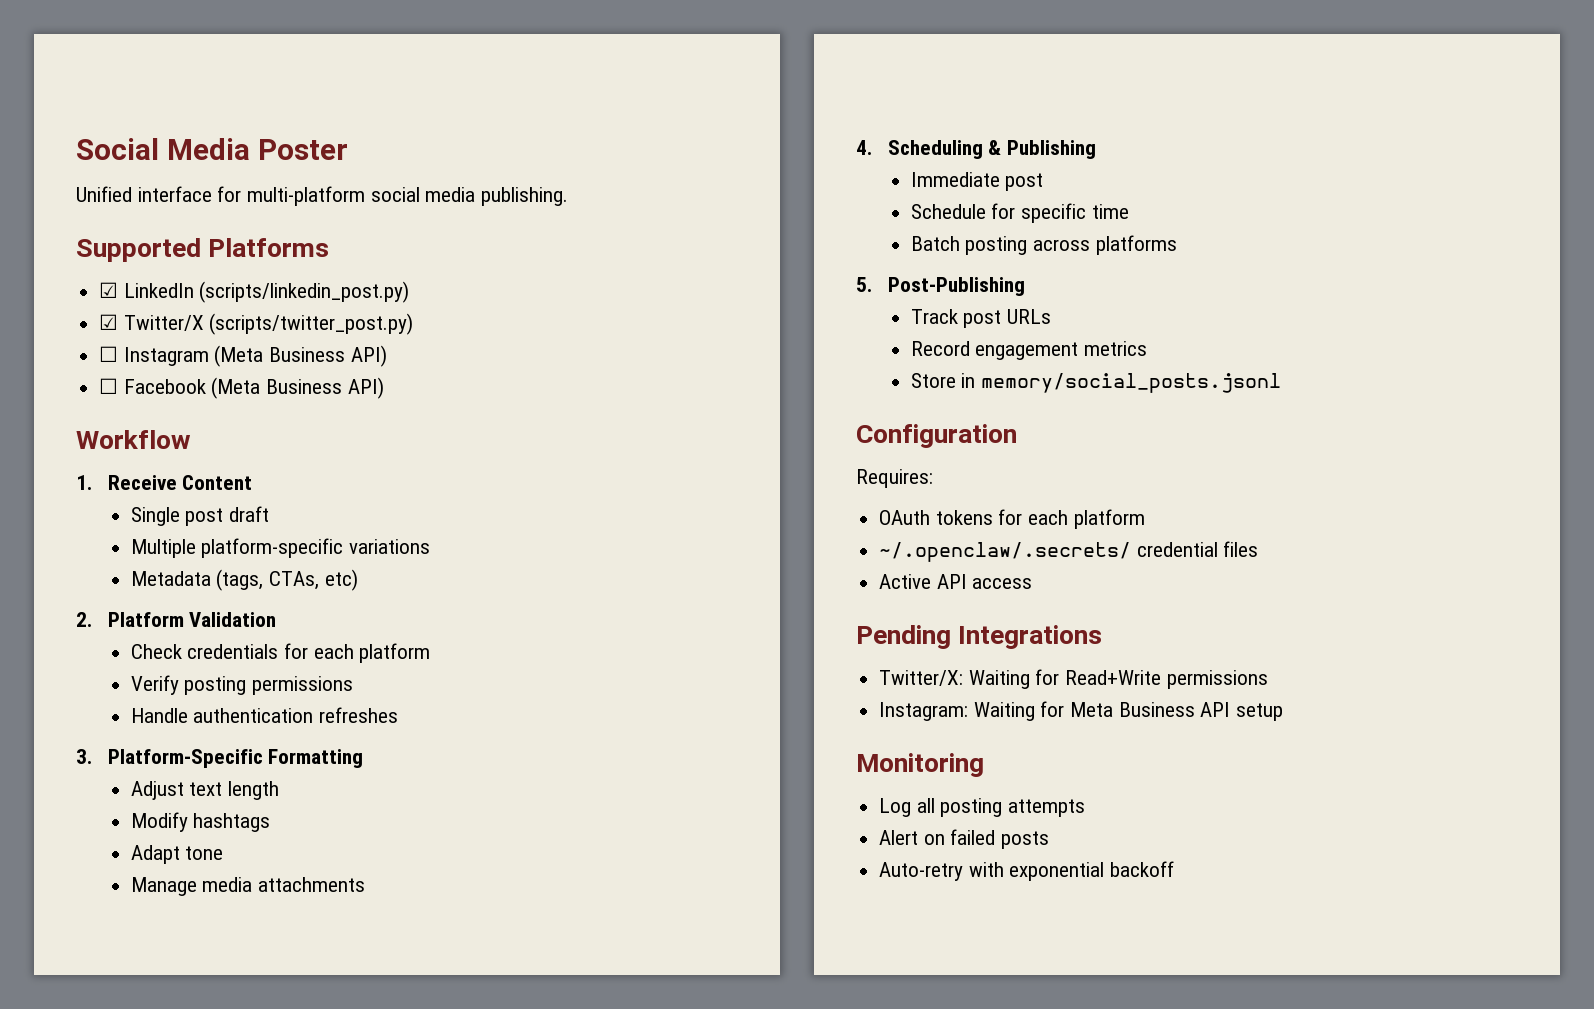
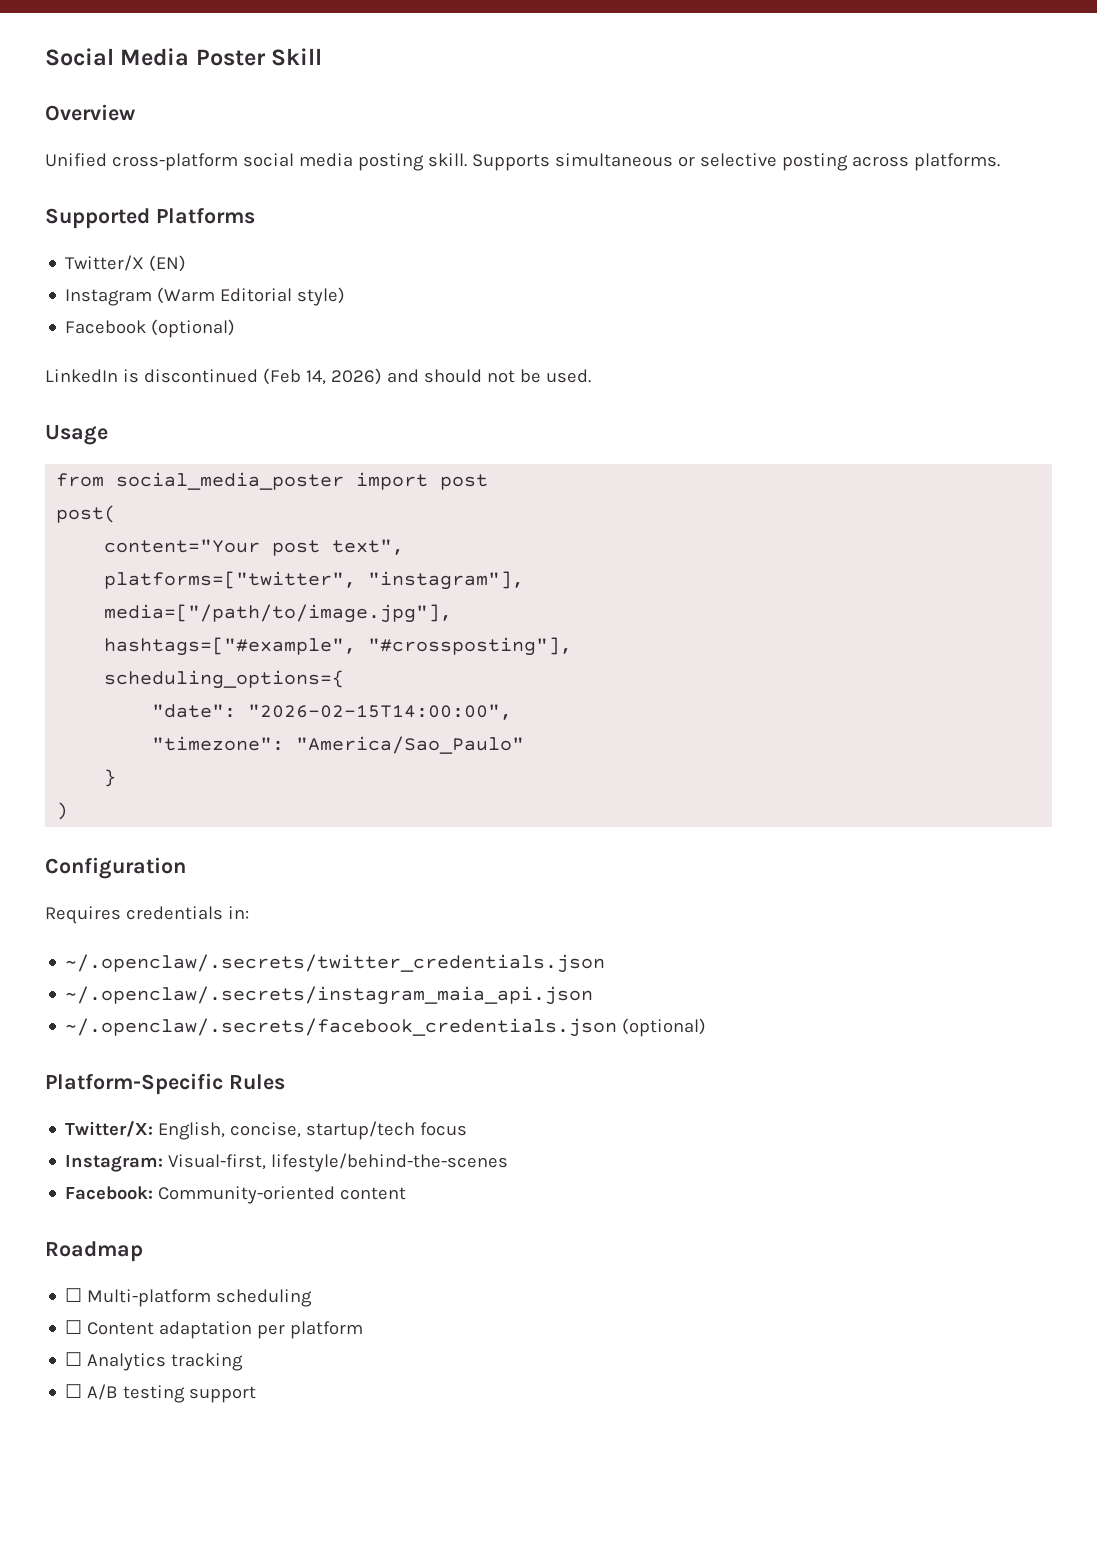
(348, 149) none -> [271,48,323,66] [45,104,135,121] Skill // Overview
[137,186,569,206] [76,238,330,262] [99,281,410,303] [99,313,414,335] [99,345,387,367] [99,377,384,399] [76,430,191,449] [76,475,253,490] [130,506,270,526] [130,538,431,558] [130,569,358,591] [76,612,277,627] [130,643,431,663] [130,675,354,695] [130,707,399,723] [76,749,364,768] [130,781,280,800] [130,812,271,832] [130,845,224,864] [130,877,366,896] [856,140,1096,159] [910,172,1044,191] [910,203,1129,223] [910,235,1177,255] [856,277,1025,296] [910,309,1052,328] [910,341,1148,360] [910,373,1282,393] [856,424,1017,448] [856,469,933,488] [879,509,1145,529] [879,541,1259,562] [879,574,1033,589] [856,625,1103,649] [879,669,1268,689] [879,701,1284,721] [856,753,984,777] [879,798,1086,817] [879,829,1050,849] [879,861,1175,881] interface for multi-platform social media publishing. // Supported Platforms // ☑ LinkedIn (scripts/linkedin_post.py) // ☑ Twitter/X (scripts/twitter_post.py) // ☐ Instagram (Meta Business API) // ☐ Facebook (Meta Business API) // Workflow // 1. Receive Content // Single post draft // Multiple platform-specific variations // Metadata (tags, CTAs, etc) // 2. Platform Validation // Check credentials for each platform // Verify posting permissions // Handle authentication refreshes // 3. Platform-Specific Formatting // Adjust text length // Modify hashtags // Adapt tone // Manage media attachments // 4. Scheduling & Publishing // Immediate post // Schedule for specific time // Batch posting across platforms // 5. Post-Publishing // Track post URLs // Record engagement metrics // Store in memory/social_posts.jsonl // Configuration // Requires: // OAuth tokens for each platform // ~/.openclaw/.secrets/ credential files // Active API access // Pending Integrations // Twitter/X: Waiting for Read+Write permissions // Instagram: Waiting for Meta Business API setup // Monitoring // Log all posting attempts // Alert on failed posts // Auto-retry with exponential backoff -> [111,153,1000,171] [45,208,255,229] [65,255,187,272] [65,287,346,306] [65,319,236,338] [45,368,591,385] [45,425,108,445] [56,472,489,490] [56,505,117,523] [104,539,405,556] [104,571,525,590] [104,604,453,623] [104,637,573,656] [104,670,345,689] [152,704,513,720] [152,736,525,754] [104,769,117,787] [56,802,69,820] [45,857,186,879] [45,906,249,924] [65,954,606,973] [65,986,594,1005] [65,1018,707,1037] [45,1073,285,1095] [65,1121,468,1140] [65,1153,509,1172] [65,1186,407,1204] [45,1241,143,1262] [65,1288,313,1307] [65,1320,364,1339] [65,1352,244,1371] [65,1384,257,1403] cross-platform social media posting skill. Supports simultaneous or selective posting across platforms. // Supported Platforms // Twitter/X (EN) // Instagram (Warm Editorial style) // Facebook (optional) // LinkedIn is discontinued (Feb 14, 2026) and should not be used. // Usage // from social_media_poster import post // post( // content="Your post text", // platforms=["twitter", "instagram"], // media=["/path/to/image.jpg"], // hashtags=["#example", "#crossposting"], // scheduling_options={ // "date": "2026-02-15T14:00:00", // "timezone": "America/Sao_Paulo" // } // ) // Configuration // Requires credentials in: // ~/.openclaw/.secrets/twitter_credentials.json // ~/.openclaw/.secrets/instagram_maia_api.json // ~/.openclaw/.secrets/facebook_credentials.json (optional) // Platform-Specific Rules // Twitter/X: English, concise, startup/tech focus // Instagram: Visual-first, lifestyle/behind-the-scenes // Facebook: Community-oriented content // Roadmap // ☐ Multi-platform scheduling // ☐ Content adaptation per platform // ☐ Analytics tracking // ☐ A/B testing support

